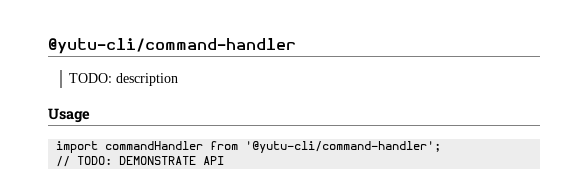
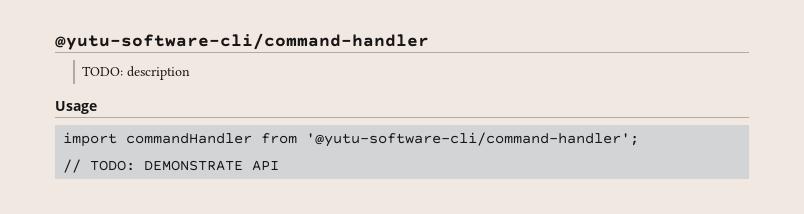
[48,38,296,54] @yutu-cli/command-handler -> [55,33,429,50] @yutu-software-cli/command-handler
[245,141,442,153] '@yutu-cli/command-handler'; -> [306,132,640,147] '@yutu-software-cli/command-handler';

